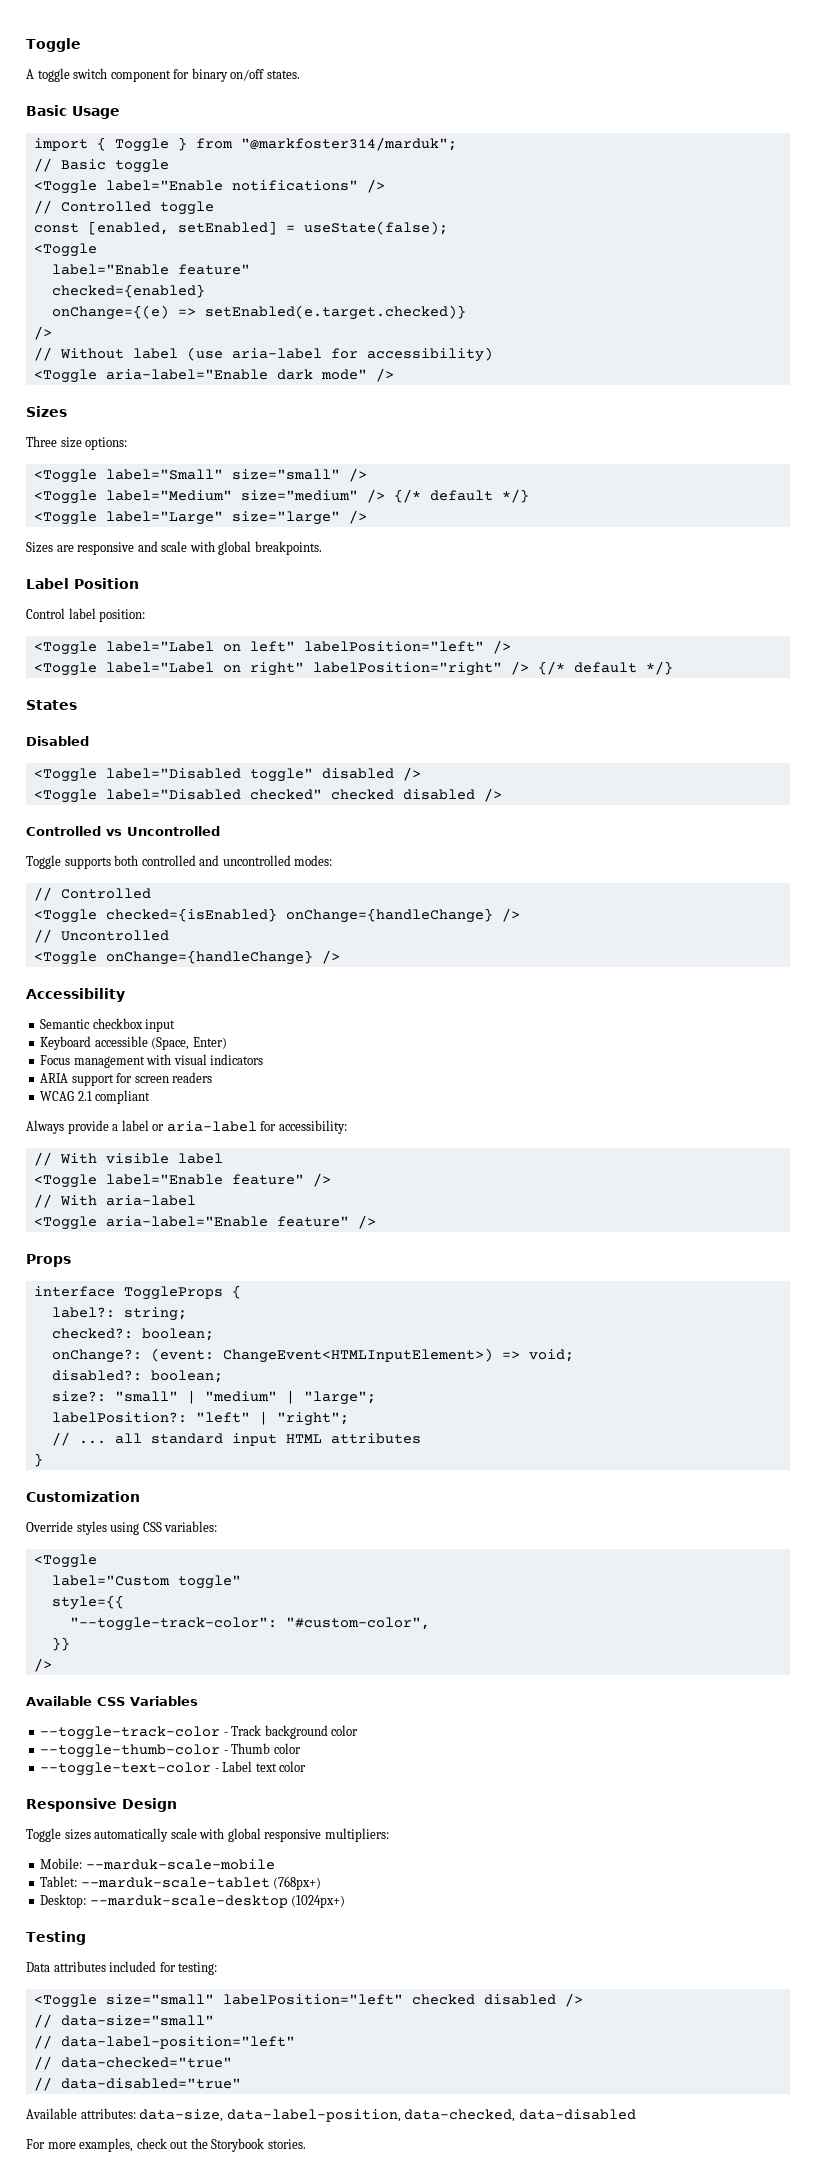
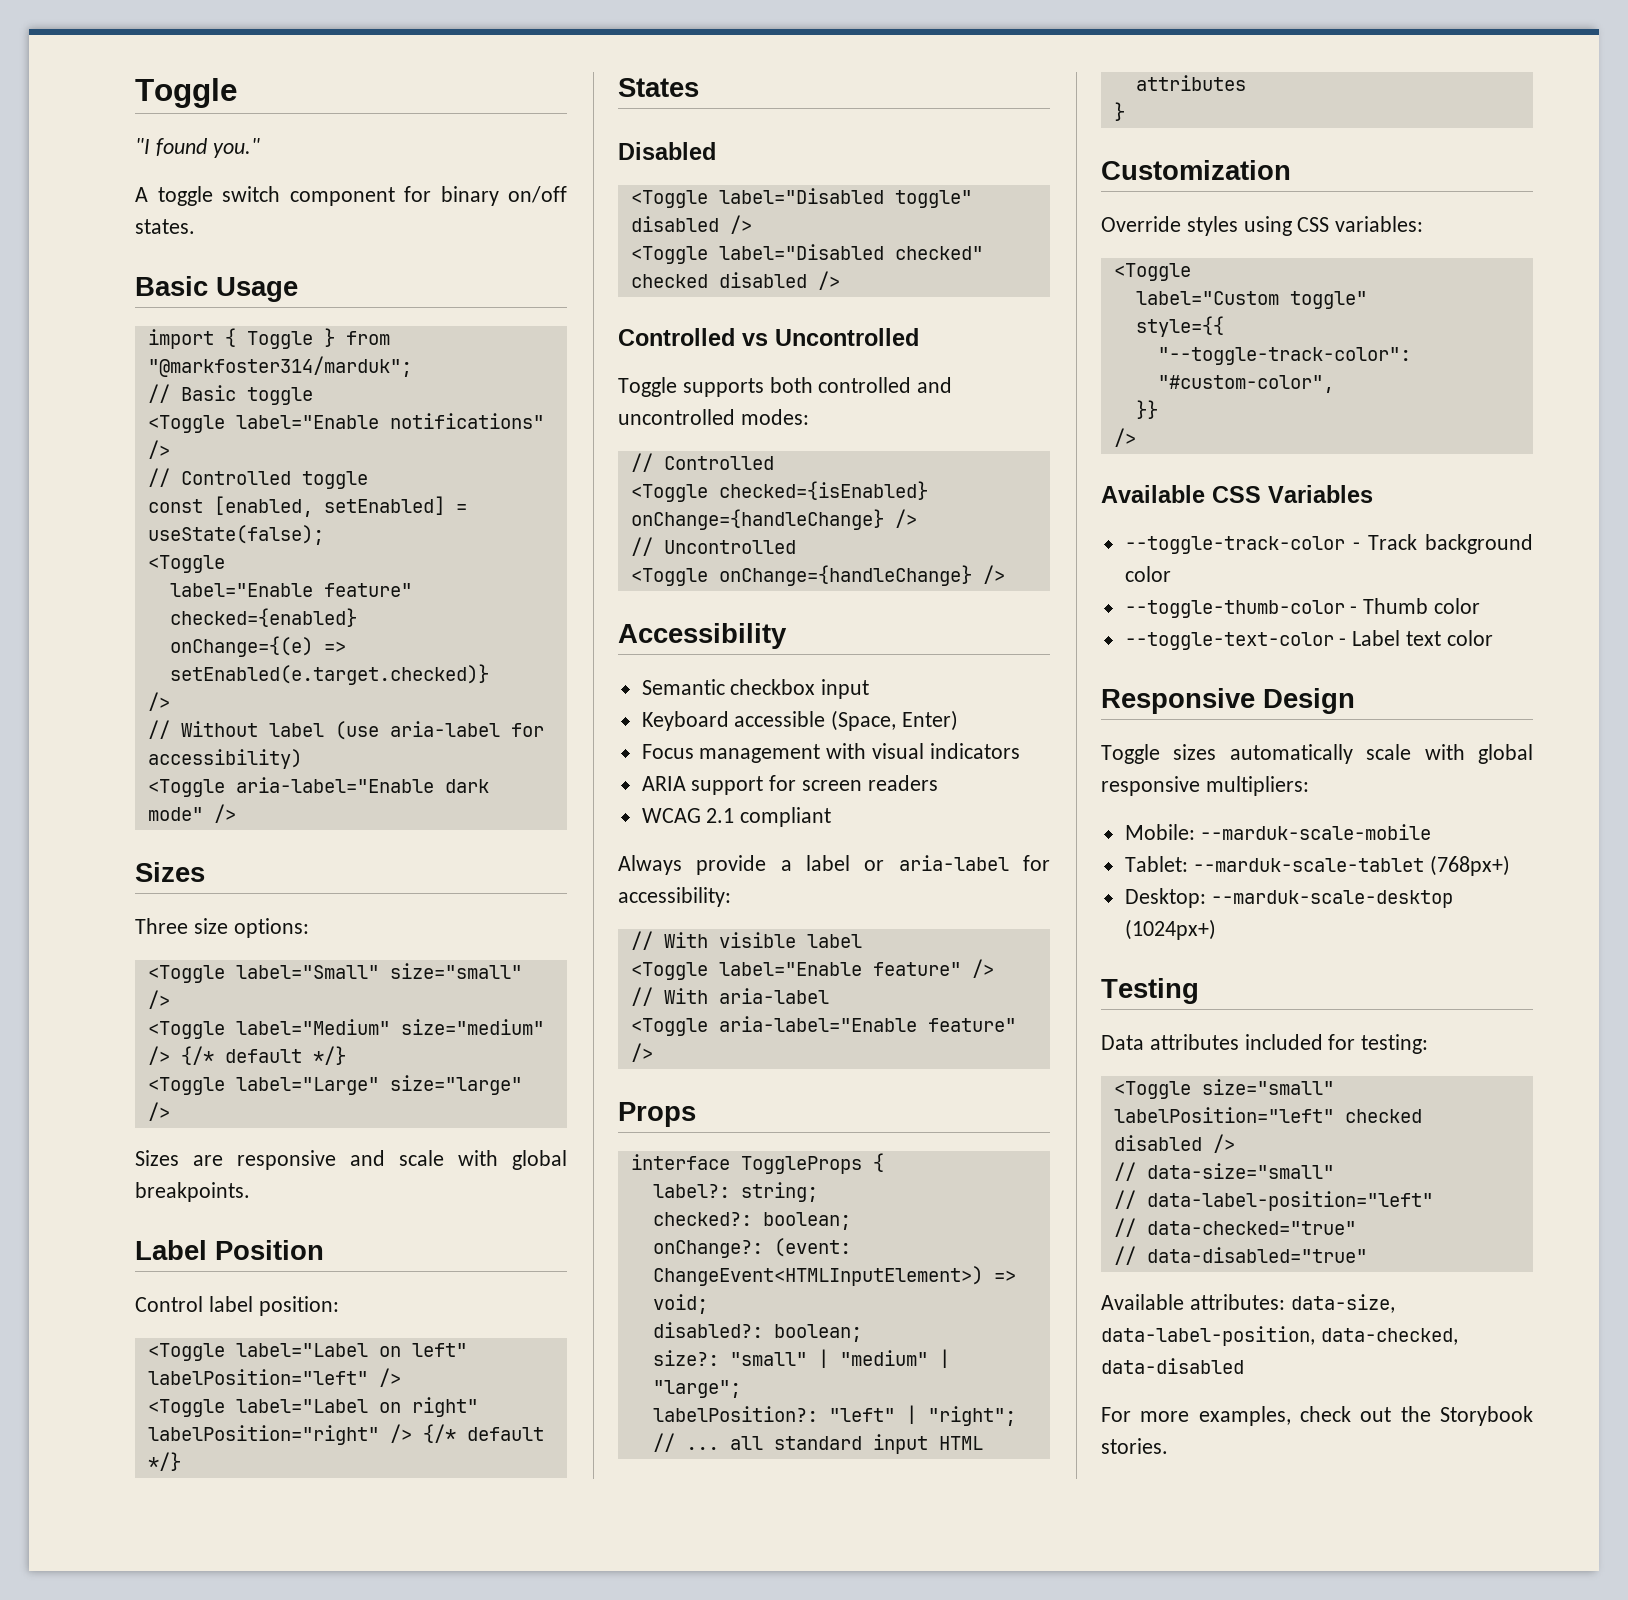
[26,38,81,52] Toggle -> [135,78,238,108] [135,138,260,158] Toggle // "I found you."

